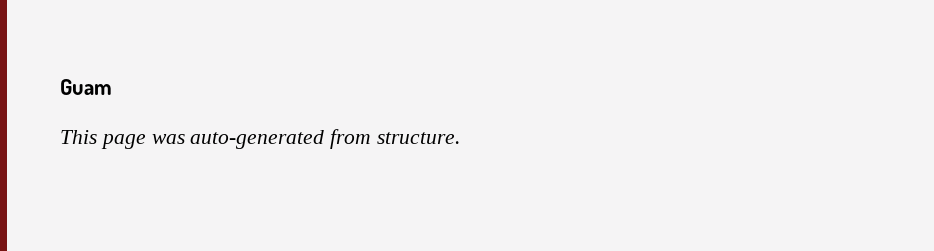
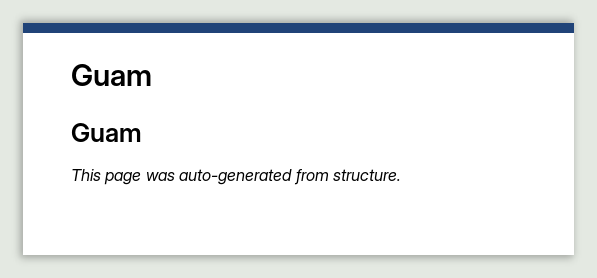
[60,79,112,95] Guam -> [71,64,152,86] [71,123,142,142] Guam // Guam

